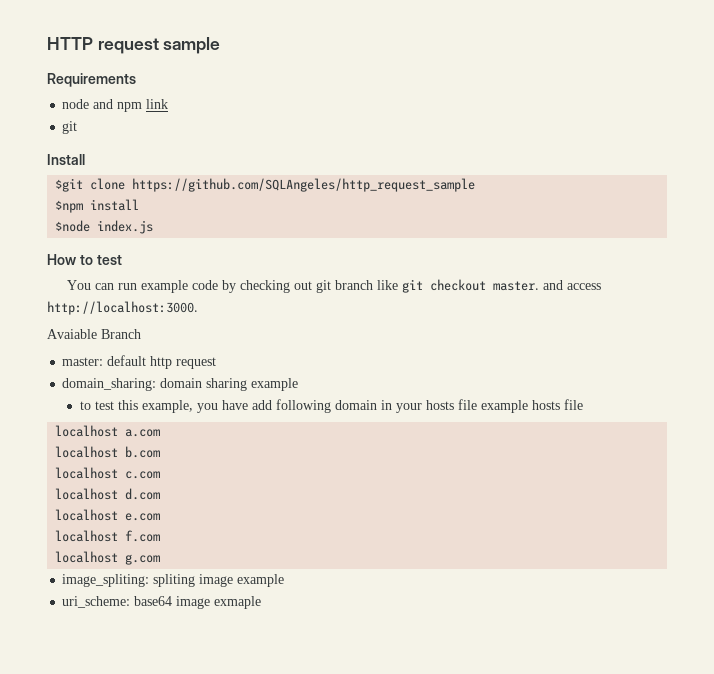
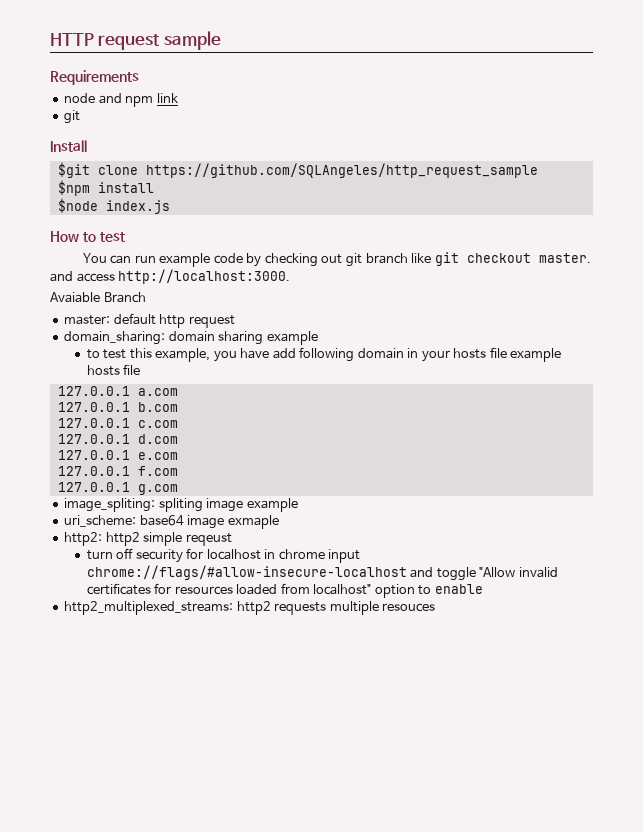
[55,425,119,437] localhost -> [57,386,130,396] 127.0.0.1
[55,446,119,458] localhost -> [57,402,130,412] 127.0.0.1
[55,467,119,479] localhost -> [57,418,130,428] 127.0.0.1
[55,488,119,500] localhost -> [57,434,130,444] 127.0.0.1
[55,509,119,521] localhost -> [57,450,130,460] 127.0.0.1
[55,530,119,542] localhost -> [57,466,130,476] 127.0.0.1
[55,551,119,563] localhost -> [57,482,130,492] 127.0.0.1
(262, 602) none -> [64,532,232,546] [86,548,361,563] [86,565,558,581] [86,583,483,598] [64,601,436,615] // http2: http2 simple reqeust // turn off security for localhost in chrome input chrome://flags/#allow-insecure-localhost and toggle "Allow invalid certificates for resources loaded from localhost" option to enable // http2_multiplexed_streams: http2 requests multiple resouces

